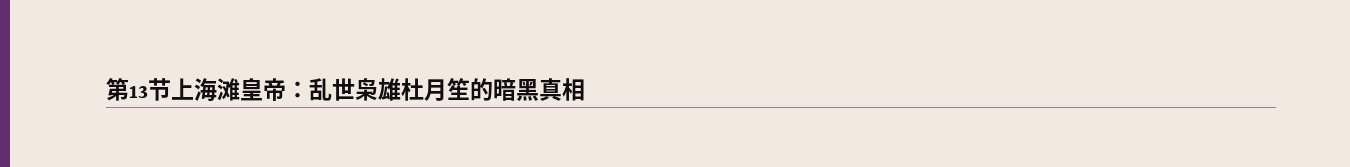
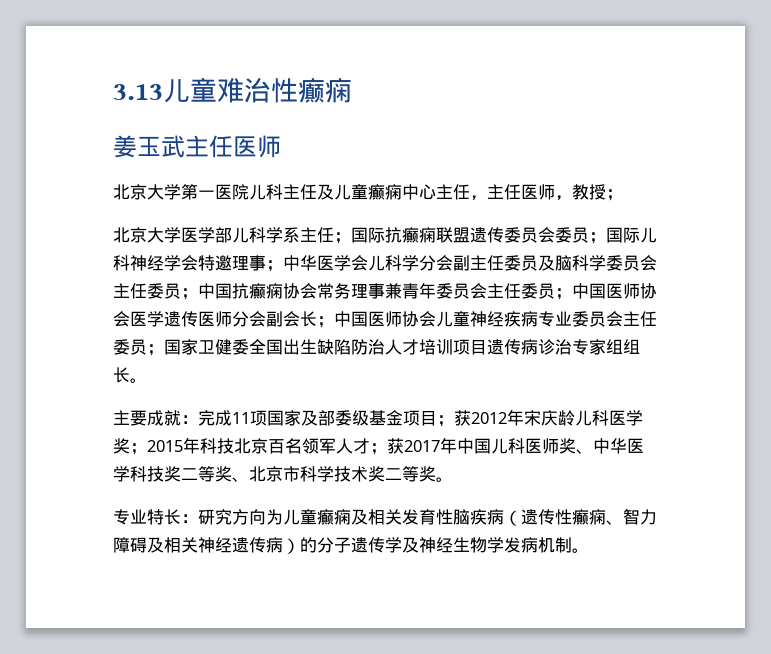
[106,78,585,102] 第13节上海滩皇帝：乱世枭雄杜月笙的暗黑真相 -> [113,77,352,103] [113,135,281,158] [113,184,623,201] [113,227,657,244] [113,255,657,272] [113,282,657,300] [113,311,657,328] [113,339,640,356] [113,367,147,383] [113,409,643,427] [113,437,644,455] [113,466,453,482] [113,508,657,526] [113,537,589,554] 3.13儿童难治性癫痫 // 姜玉武主任医师 // 北京大学第一医院儿科主任及儿童癫痫中心主任，主任医师，教授； // 北京大学医学部儿科学系主任；国际抗癫痫联盟遗传委员会委员；国际儿科神经学会特邀理事；中华医学会儿科学分会副主任委员及脑科学委员会主任委员；中国抗癫痫协会常务理事兼青年委员会主任委员；中国医师协会医学遗传医师分会副会长；中国医师协会儿童神经疾病专业委员会主任委员；国家卫健委全国出生缺陷防治人才培训项目遗传病诊治专家组组长。 // 主要成就：完成11项国家及部委级基金项目；获2012年宋庆龄儿科医学奖；2015年科技北京百名领军人才；获2017年中国儿科医师奖、中华医学科技奖二等奖、北京市科学技术奖二等奖。 // 专业特长：研究方向为儿童癫痫及相关发育性脑疾病（遗传性癫痫、智力障碍及相关神经遗传病）的分子遗传学及神经生物学发病机制。

